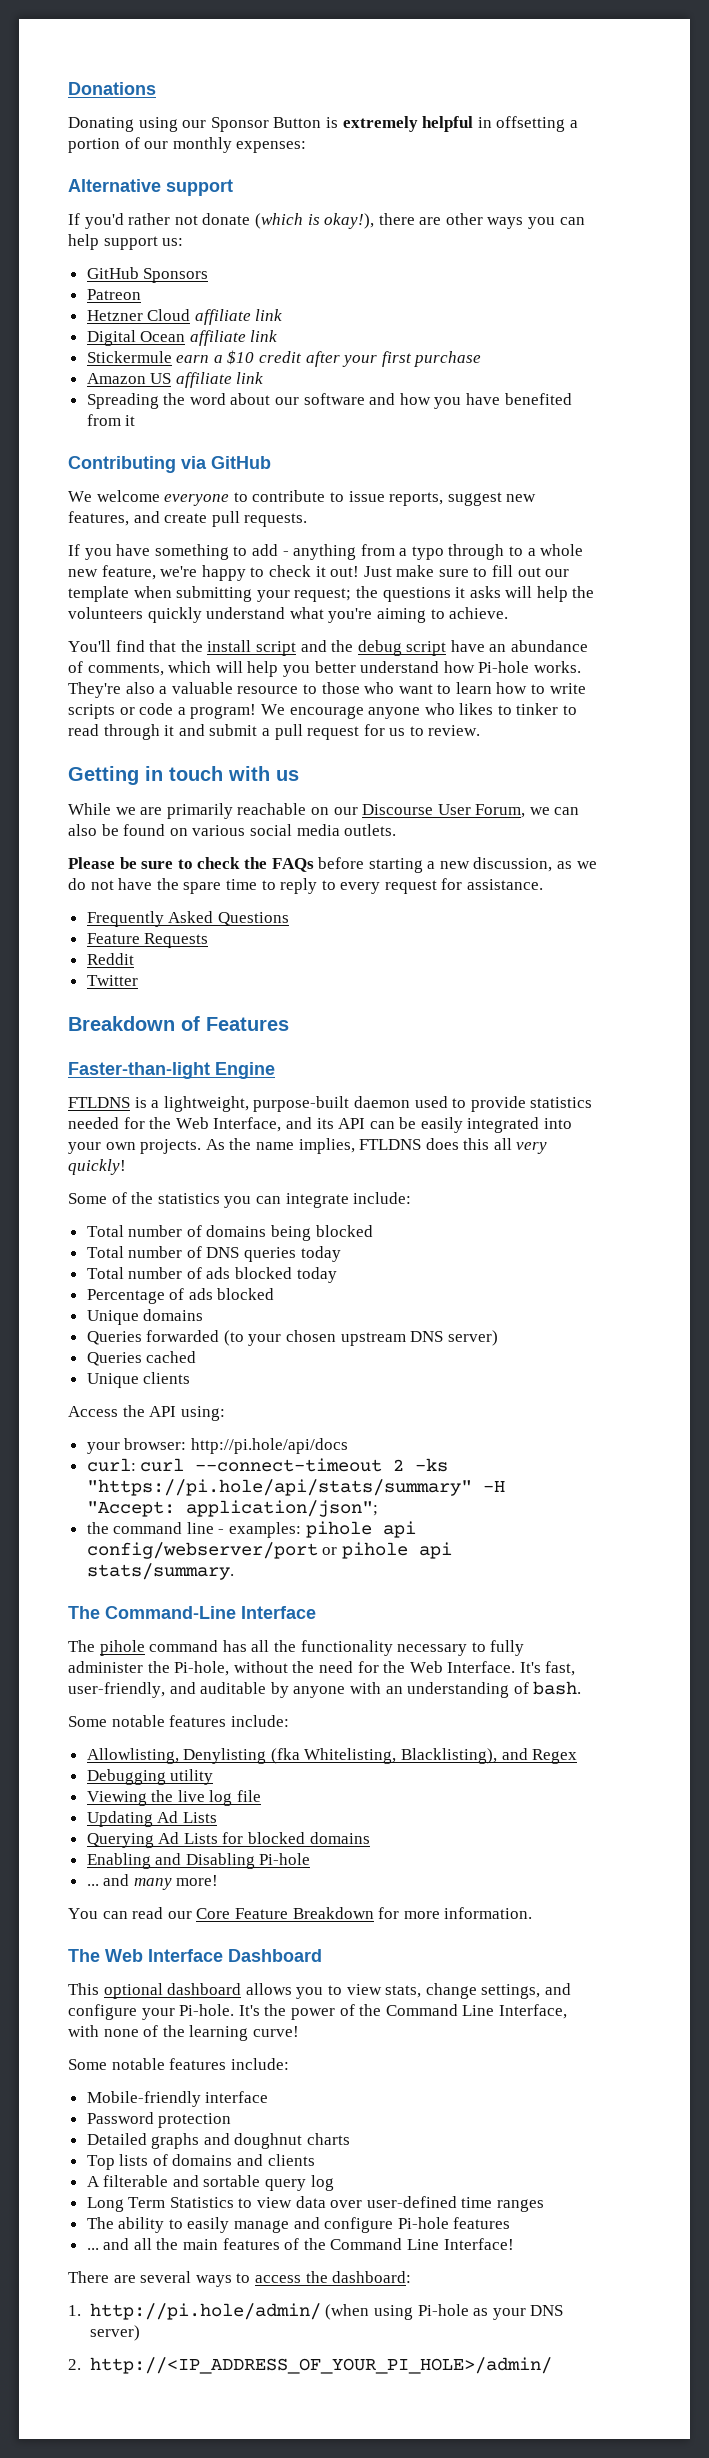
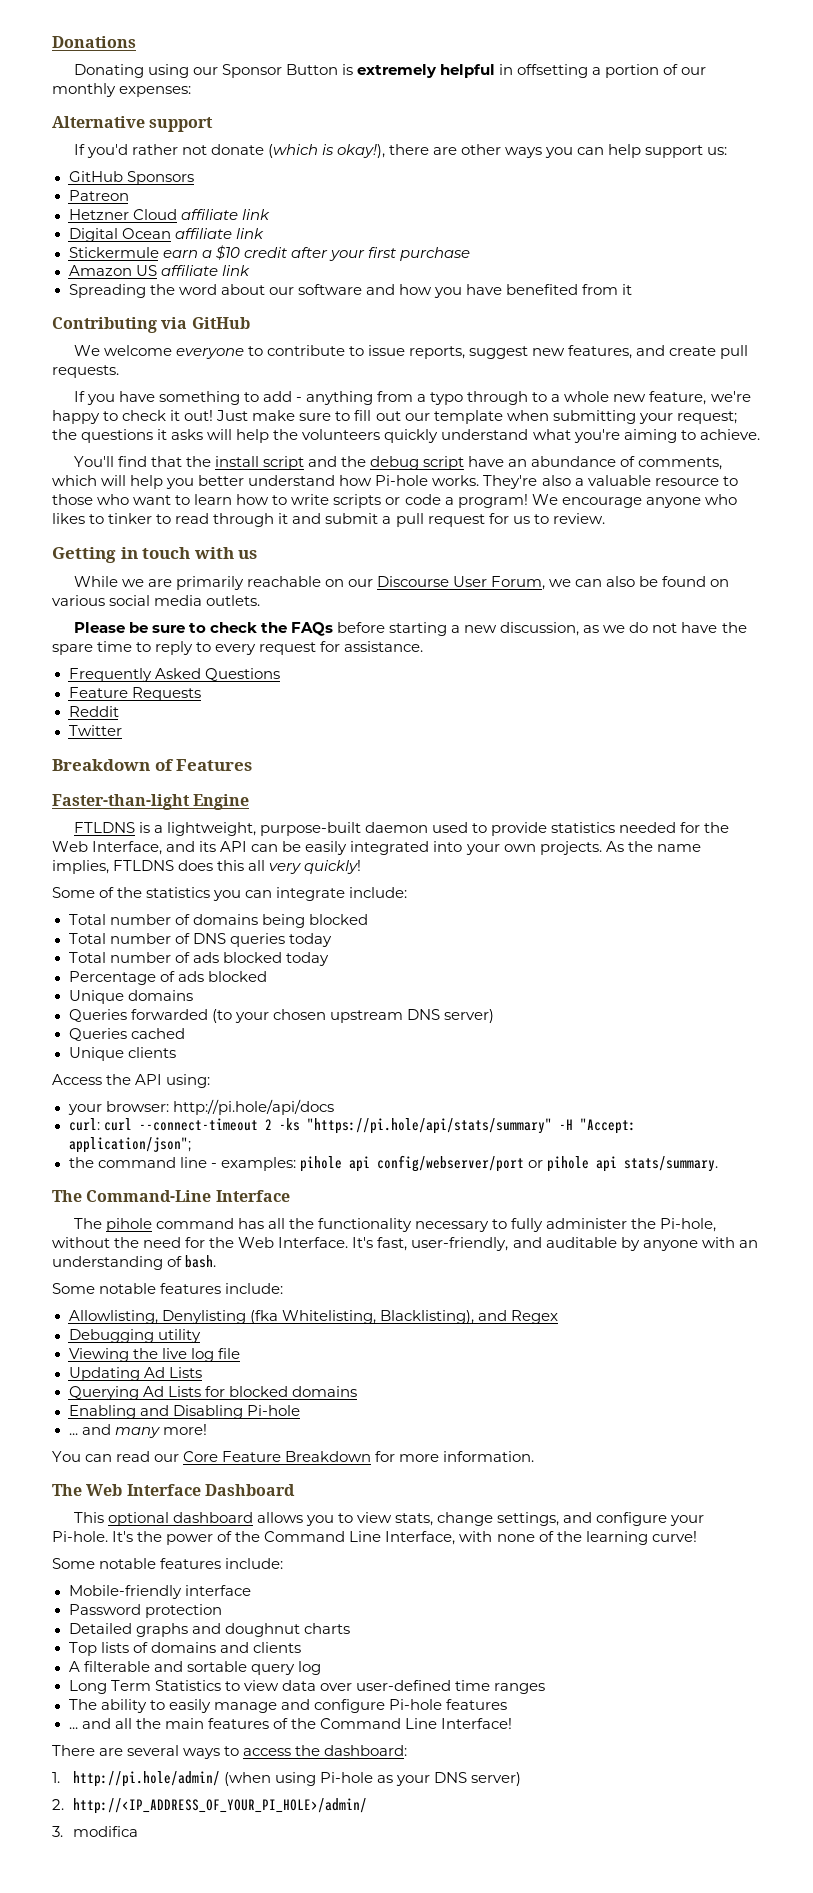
(552, 2365) none -> [52,1826,138,1837] // 3. modifica

